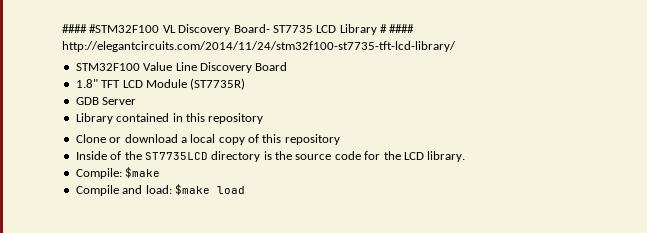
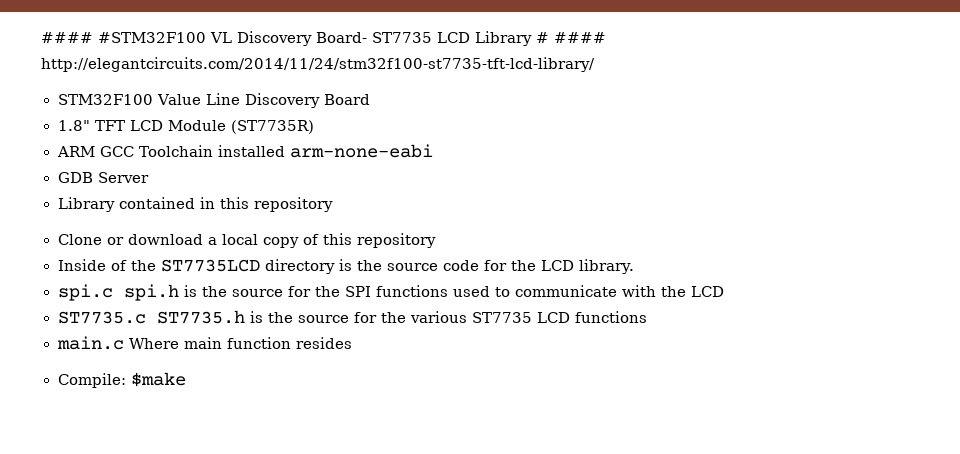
(246, 84) none -> [56,144,434,158] // ARM GCC Toolchain installed arm-none-eabi
[75,167,161,179] [75,184,245,196] Compile: $make // Compile and load: $make load -> [57,284,724,301] [57,310,647,324] [56,336,352,350] [57,372,186,388] spi.c spi.h is the source for the SPI functions used to communicate with the LCD // ST7735.c ST7735.h is the source for the various ST7735 LCD functions // main.c Where main function resides // Compile: $make

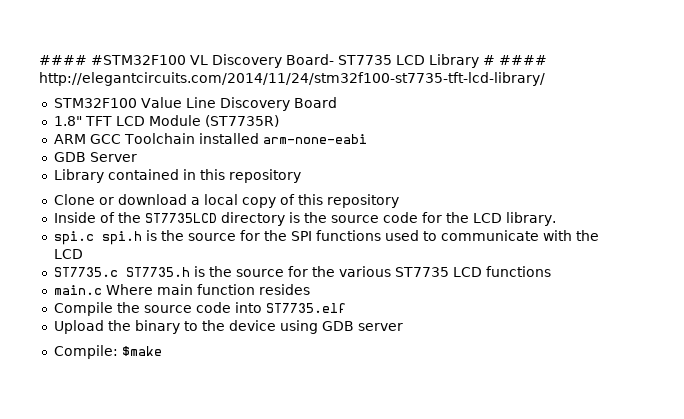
(352, 343) none -> [53,302,346,316] [53,320,403,334] // Compile the source code into ST7735.elf // Upload the binary to the device using GDB server

